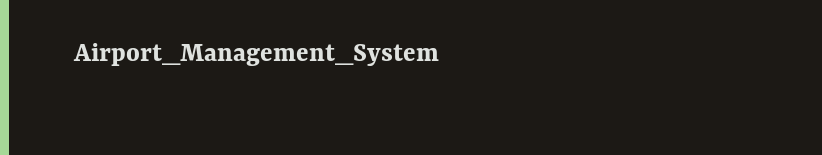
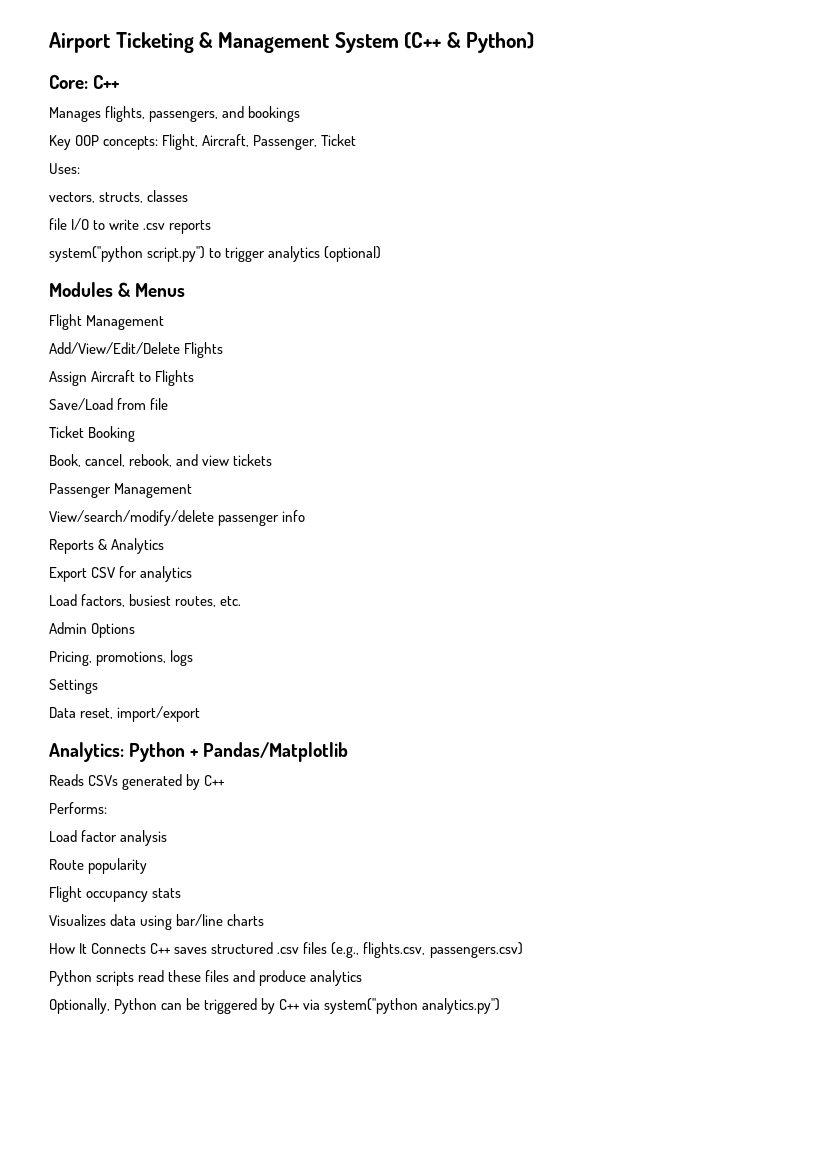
[73,43,439,66] Airport_Management_System -> [49,32,534,53] [49,75,121,89] [49,106,301,122] [49,134,357,150] [49,163,80,174] [49,190,189,203] [49,218,212,234] [49,246,382,262] [49,282,186,297] [49,314,165,330] [49,342,224,358] [49,370,195,386] [49,398,169,410] [49,426,136,442] [49,454,273,467] [49,483,193,498] [49,510,306,526] [49,538,165,554] [49,566,193,582] [49,594,242,607] [49,622,136,638] [49,650,194,666] [49,679,98,694] [49,706,201,722] [49,742,349,762] [49,774,226,790] [49,802,107,814] [49,830,168,846] [49,858,148,874] [49,886,182,902] [49,914,265,930] [49,942,523,958] [49,970,363,986] [49,998,501,1014] Airport Ticketing & Management System (C++ & Python) // Core: C++ // Manages flights, passengers, and bookings // Key OOP concepts: Flight, Aircraft, Passenger, Ticket // Uses: // vectors, structs, classes // file I/O to write .csv reports // system("python script.py") to trigger analytics (optional) // Modules & Menus // Flight Management // Add/View/Edit/Delete Flights // Assign Aircraft to Flights // Save/Load from file // Ticket Booking // Book, cancel, rebook, and view tickets // Passenger Management // View/search/modify/delete passenger info // Reports & Analytics // Export CSV for analytics // Load factors, busiest routes, etc. // Admin Options // Pricing, promotions, logs // Settings // Data reset, import/export // Analytics: Python + Pandas/Matplotlib // Reads CSVs generated by C++ // Performs: // Load factor analysis // Route popularity // Flight occupancy stats // Visualizes data using bar/line charts // How It Connects C++ saves structured .csv files (e.g., flights.csv, passengers.csv) // Python scripts read these files and produce analytics // Optionally, Python can be triggered by C++ via system("python analytics.py")

